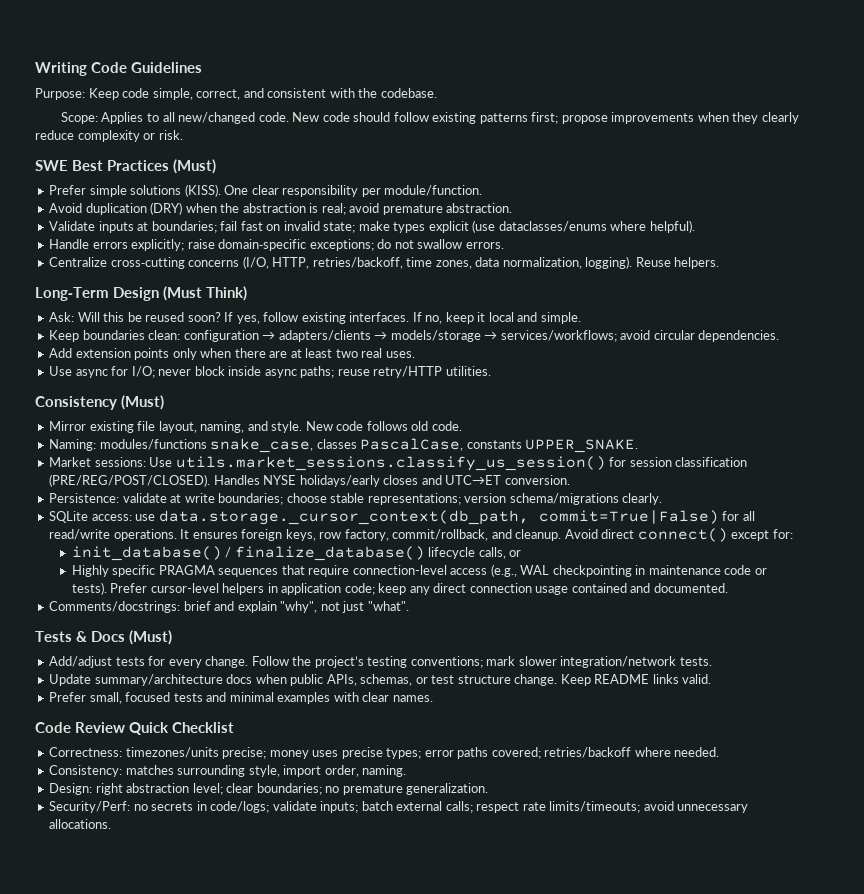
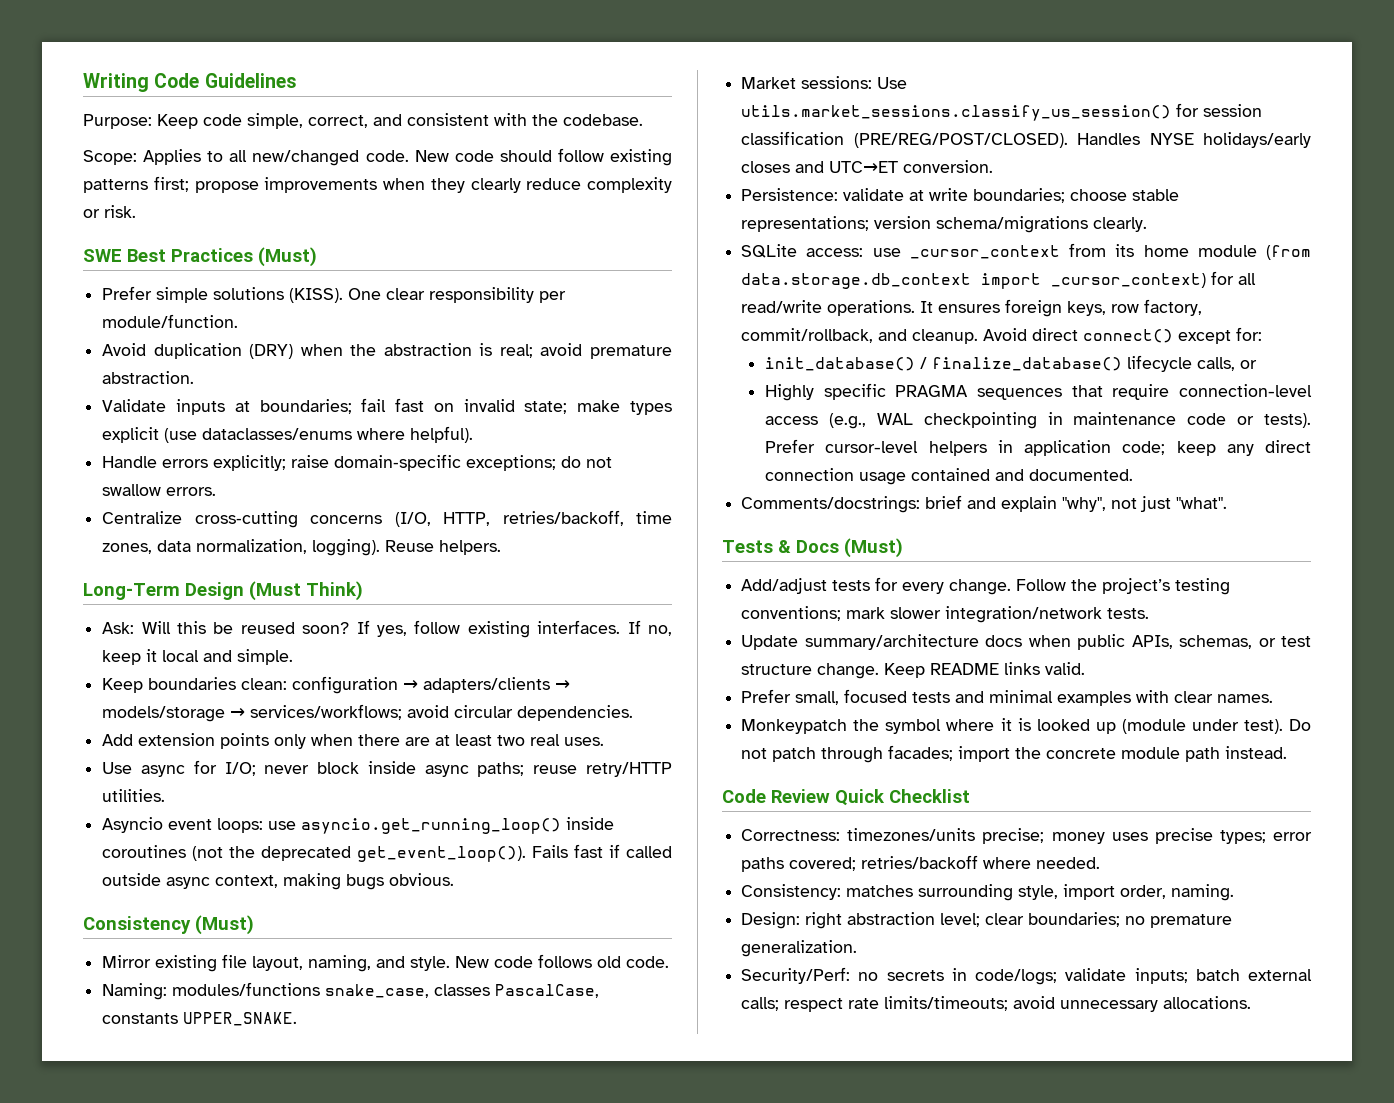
(491, 371) none -> [102,817,615,834] [102,844,672,862] [102,873,455,890] // Asyncio event loops: use asyncio.get_running_loop() inside coroutines (not the deprecated get_event_loop()). Fails fast if called outside async context, making bugs obvious.
[158,510,719,525] data.storage._cursor_context(db_path, commit=True|False) -> [909,243,1311,260] [741,273,1207,289] _cursor_context from its home module (from data.storage.db_context import _cursor_context)
(433, 698) none -> [741,718,1311,734] [741,745,1288,763] // Monkeypatch the symbol where it is looked up (module under test). Do not patch through facades; import the concrete module path instead.

